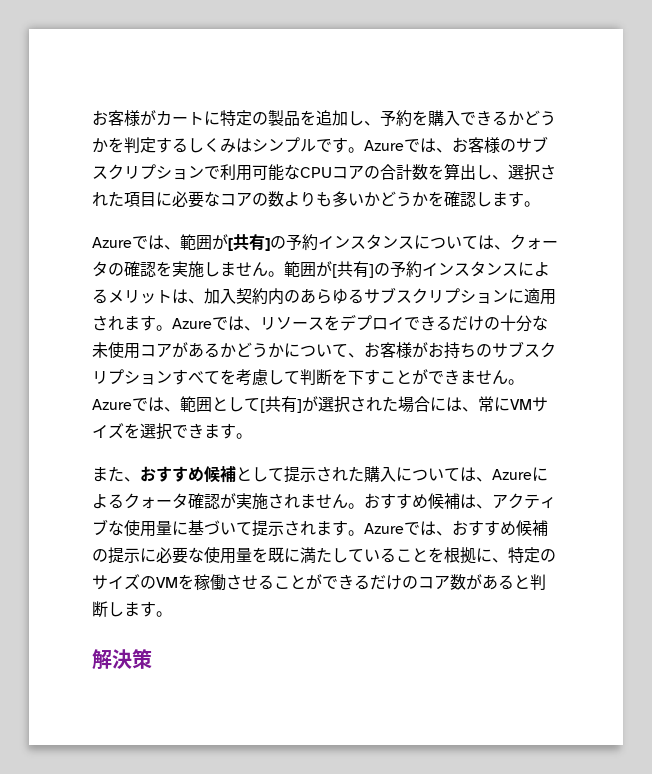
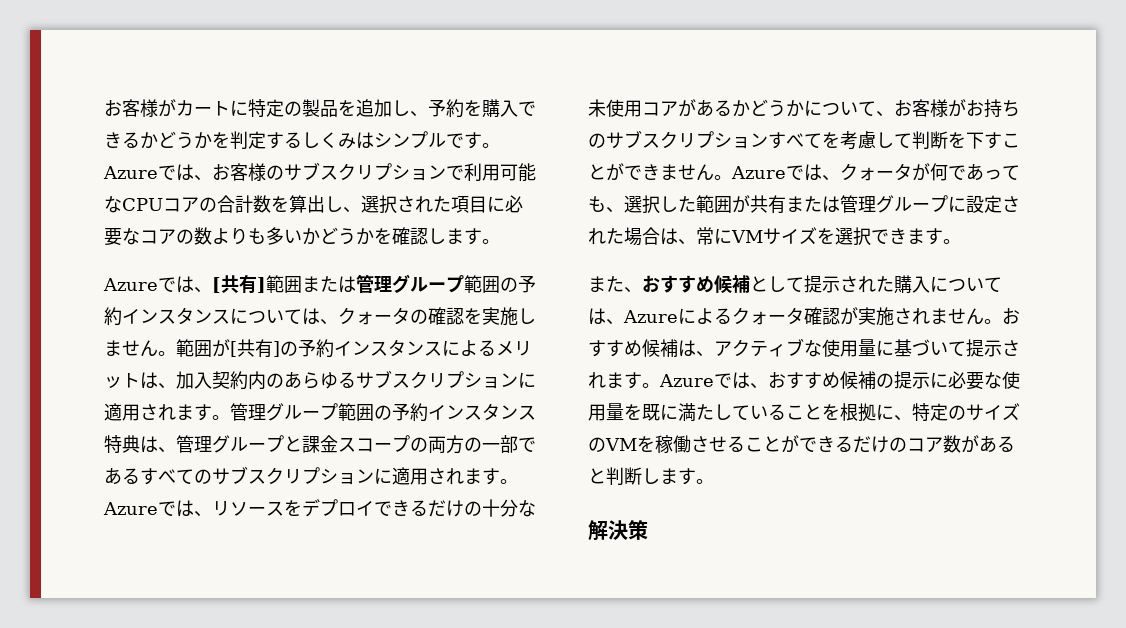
[180,234,270,251] 範囲が[共有] -> [212,274,500,294] [共有]範囲または管理グループ範囲
(172, 328) none -> [230,403,536,422] [104,435,536,454] [104,466,518,485] 管理グループ範囲の予約インスタンス特典は、管理グループと課金スコープの両方の一部であるすべてのサブスクリプションに適用されます。
[180,396,350,413] 範囲として[共有]が選択 -> [840,163,1020,181] [588,195,1002,214] クォータが何であっても、選択した範囲が共有または管理グループに設定
[430,397,446,411] に -> (660, 236) none

